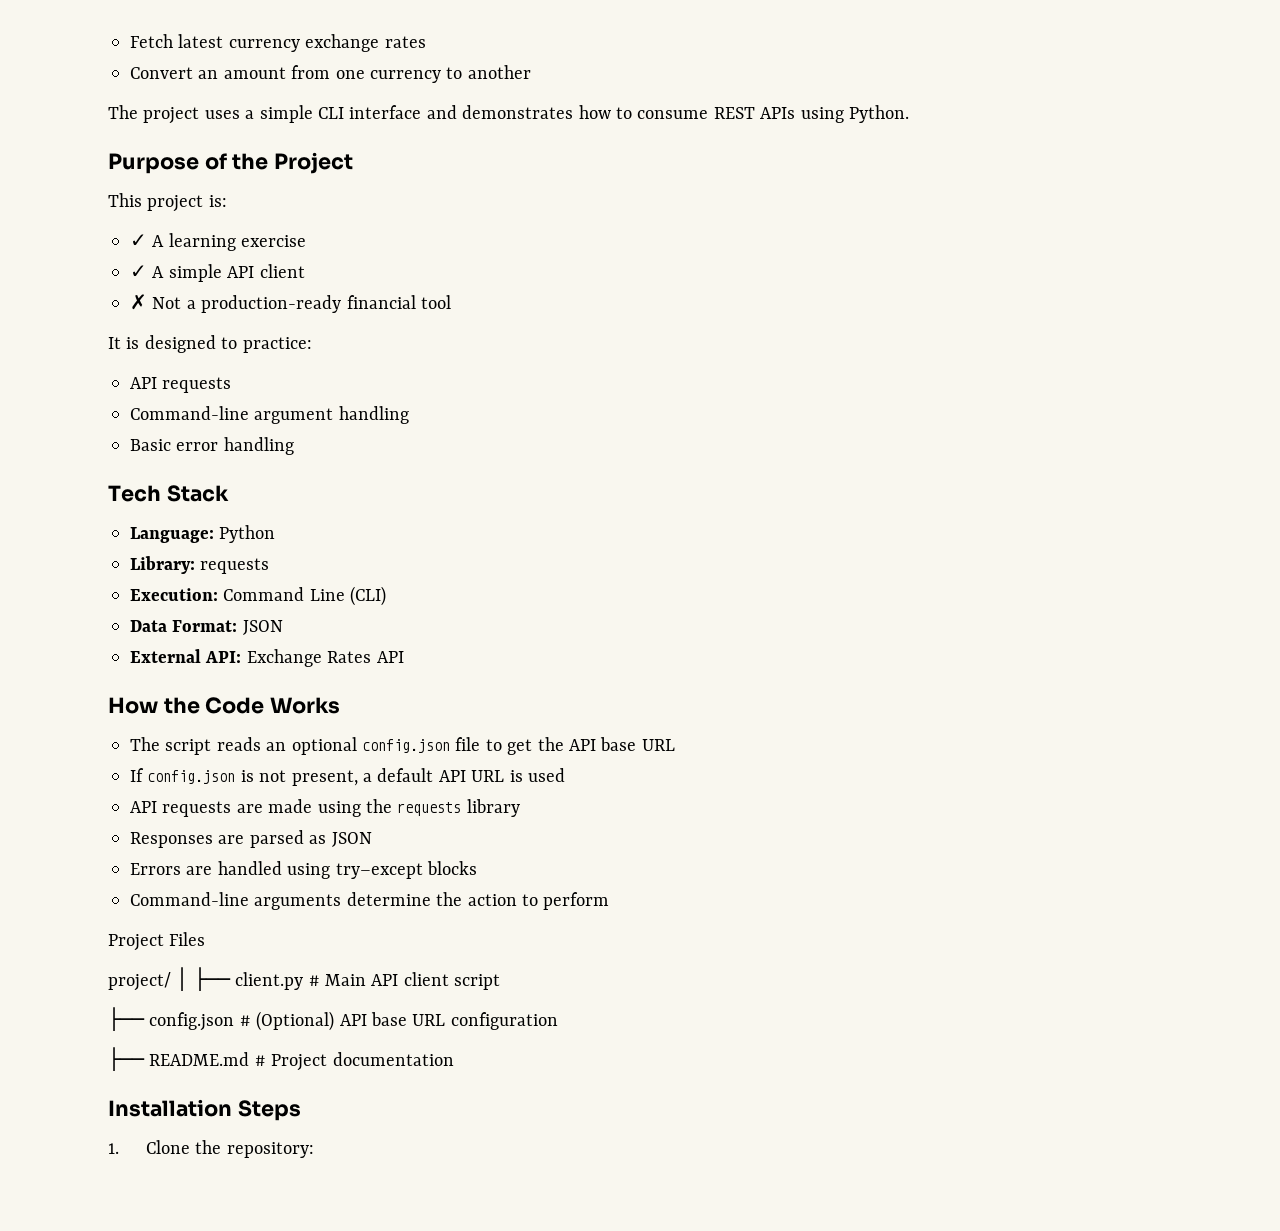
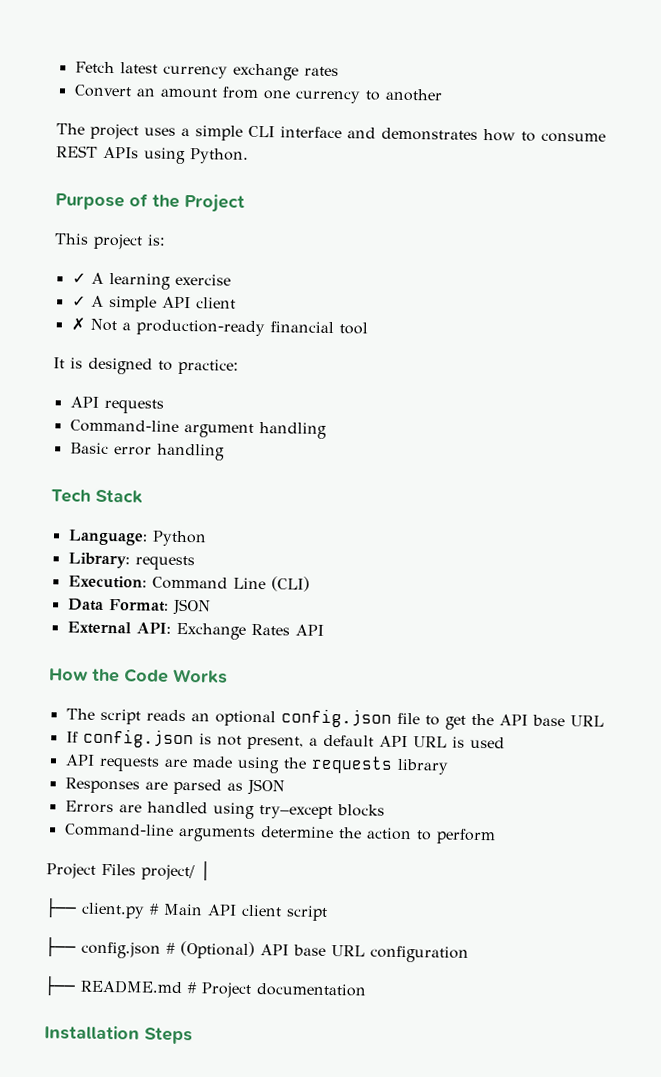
(206, 939) // -> (136, 869) none
(189, 979) none -> (211, 870) //
[108,1140,314,1158] // 1. Clone the repository: -> (193, 1036) none

